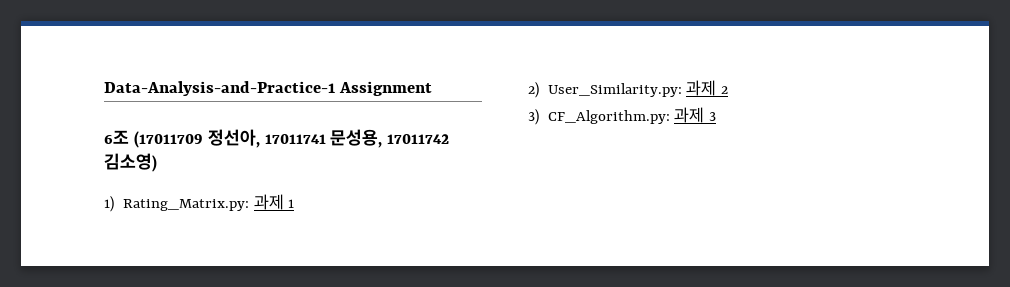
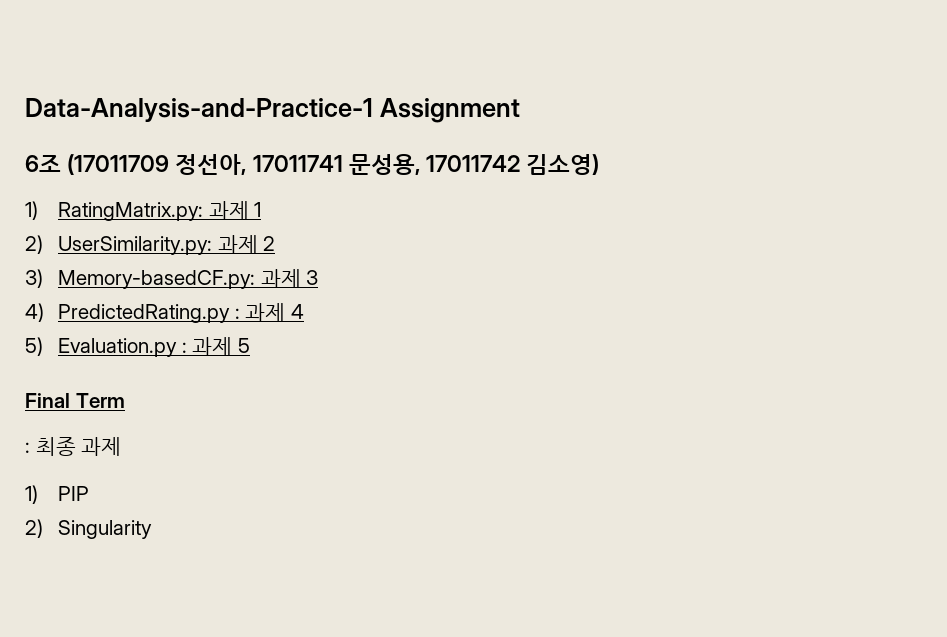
[122,199,249,211] Rating_Matrix.py: -> [58,202,204,221] RatingMatrix.py:
[547,83,682,97] User_Similarity.py: -> [58,236,213,255] UserSimilarity.py:
[547,110,670,124] CF_Algorithm.py: -> [58,270,256,289] Memory-basedCF.py:
(716, 116) none -> [25,303,304,323] [25,337,250,357] [25,393,125,408] [25,437,122,456] [25,485,90,504] [25,519,153,539] // 4) PredictedRating.py : 과제 4 // 5) Evaluation.py : 과제 5 // Final Term // : 최종 과제 // 1) PIP // 2) Singularity

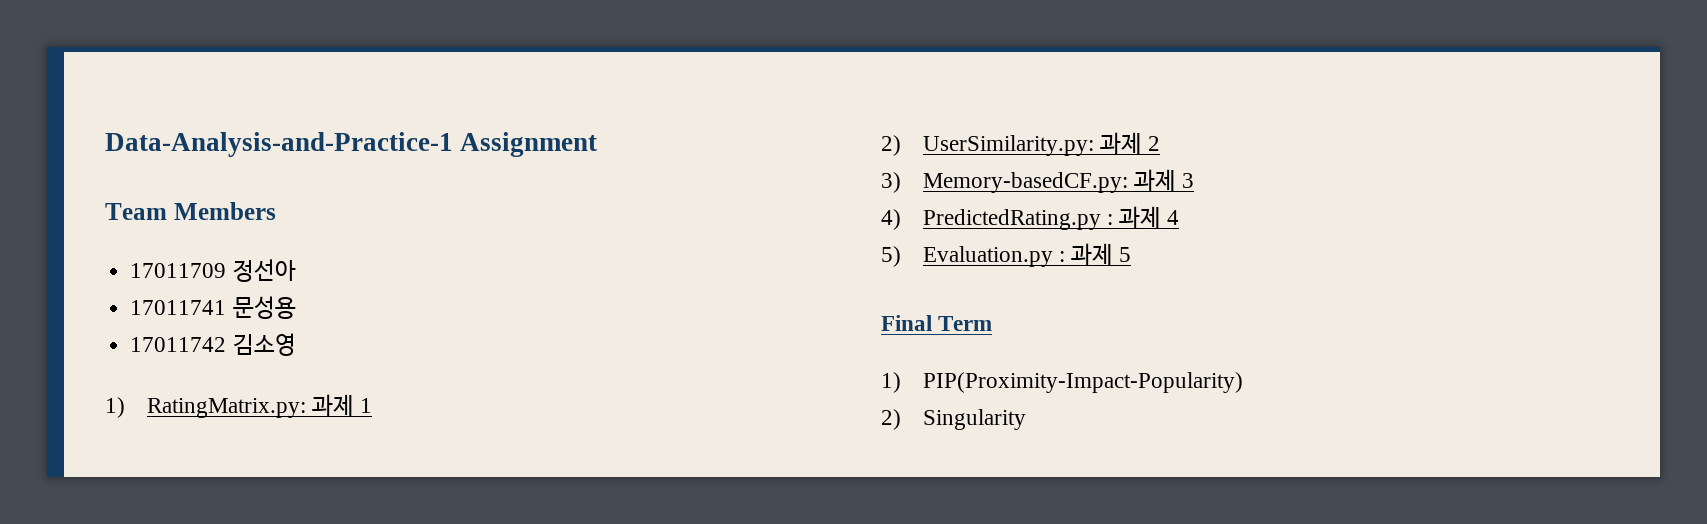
[25,154,600,175] 6조 (17011709 정선아, 17011741 문성용, 17011742 김소영) -> [105,202,276,220] [130,259,296,282] [130,296,296,319] [130,333,296,356] Team Members // 17011709 정선아 // 17011741 문성용 // 17011742 김소영
[25,437,122,456] [25,485,90,504] // : 최종 과제 // 1) PIP -> [881,372,1243,393] // 1) PIP(Proximity-Impact-Popularity)

